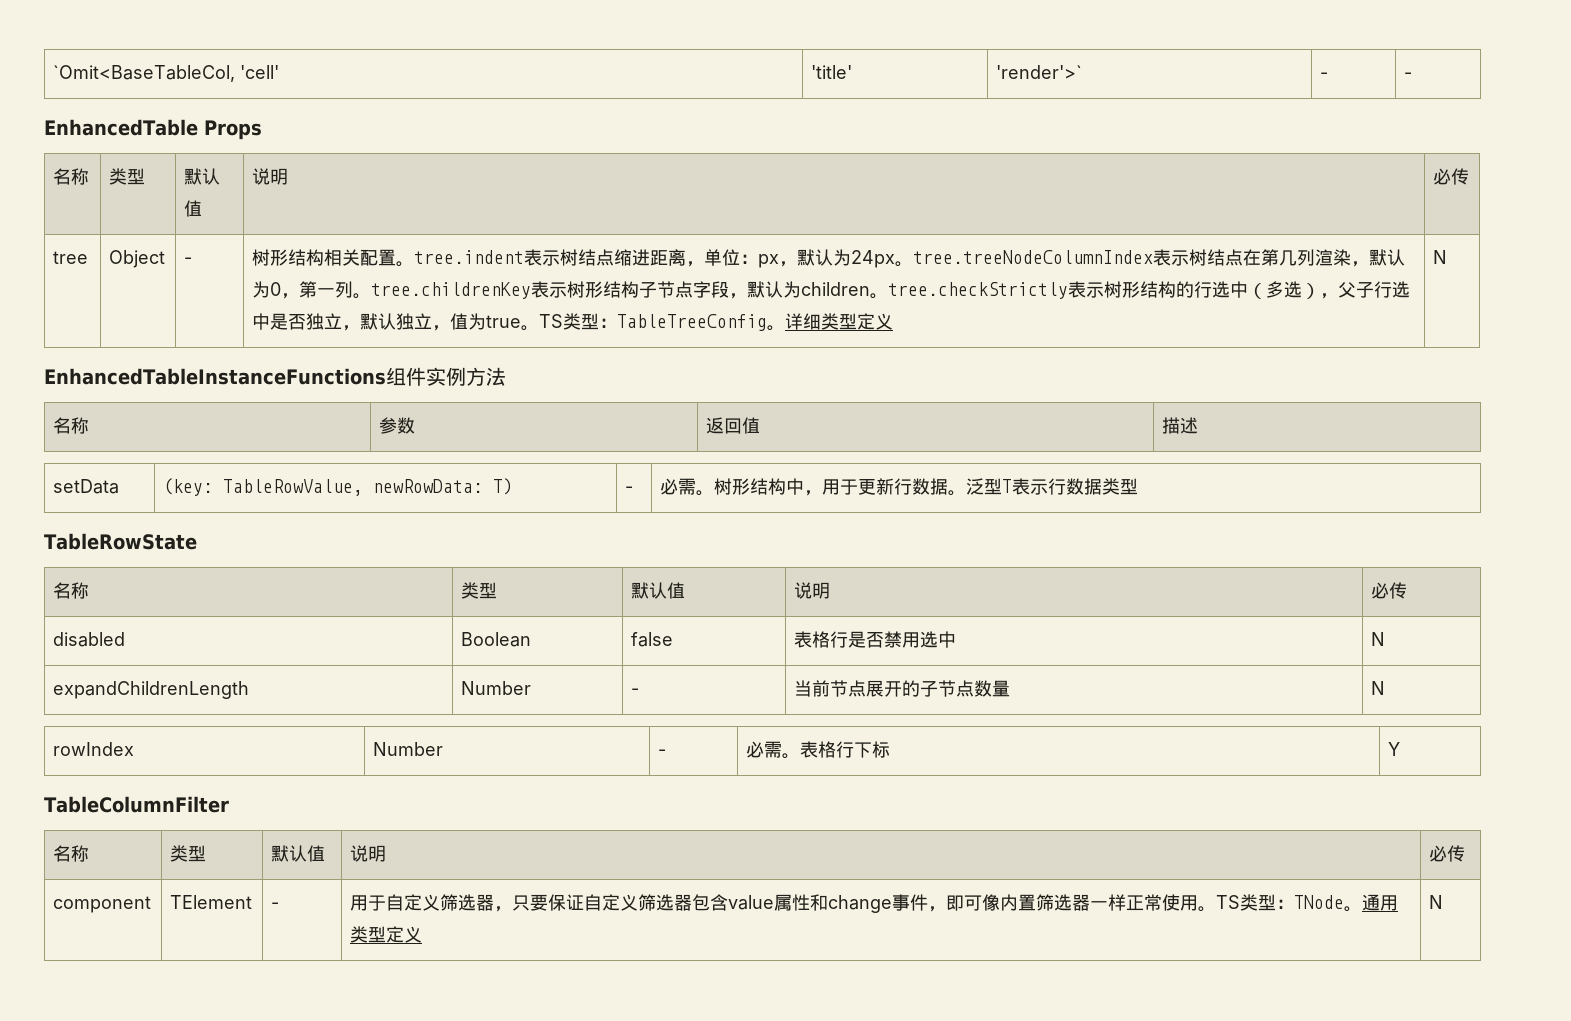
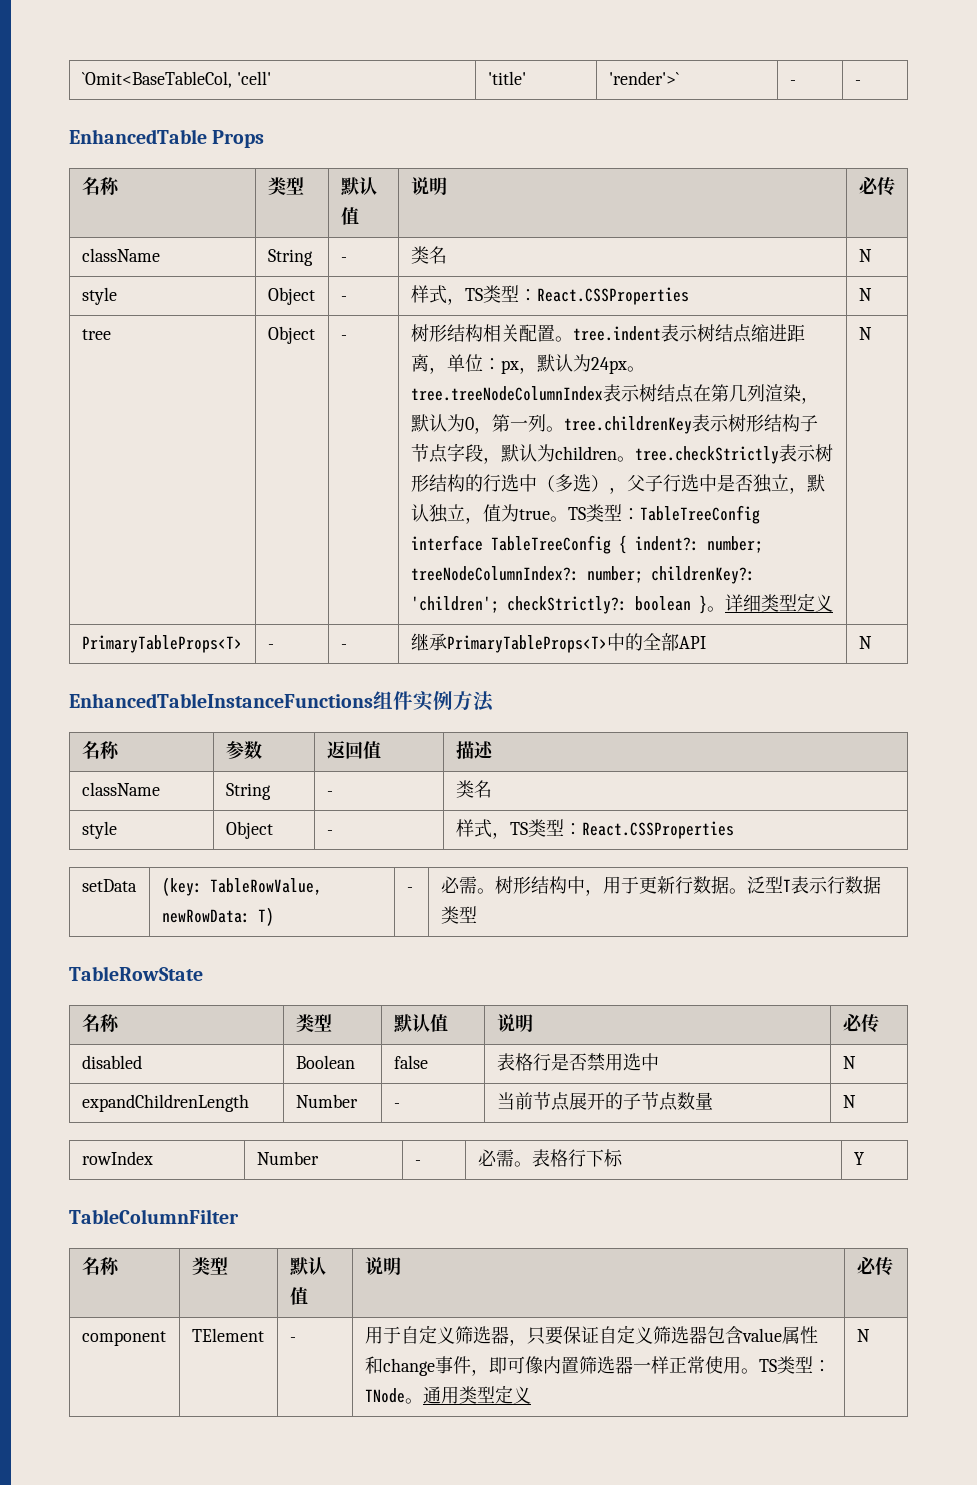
(1470, 176) none -> [81,248,160,262] [267,249,313,266] [340,257,347,262] [410,246,447,264] [858,249,872,262] [81,287,117,305] [267,287,315,305] [340,296,347,301] [410,285,689,305] [858,288,872,301] // className | String | - | 类名 | N // style | Object | - | 样式，TS类型：React.CSSProperties | N
(768, 322) none -> [410,535,763,554] [410,566,755,584] [410,595,707,614] interface TableTreeConfig { indent?: number; treeNodeColumnIndex?: number; childrenKey?: 'children'; checkStrictly?: boolean }
(1448, 257) none -> [81,635,242,653] [267,644,274,649] [340,644,347,649] [410,633,706,653] [858,636,872,649] // PrimaryTableProps<T> | - | - | 继承PrimaryTableProps<T>中的全部API | N
(1199, 425) none -> [81,782,160,796] [225,783,271,800] [326,791,333,796] [455,780,492,798] [81,821,117,839] [225,821,273,839] [326,830,333,835] [455,819,734,839] // className | String | - | 类名 // style | Object | - | 样式，TS类型：React.CSSProperties

